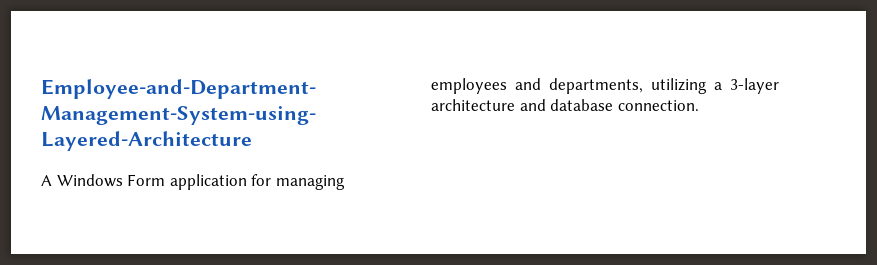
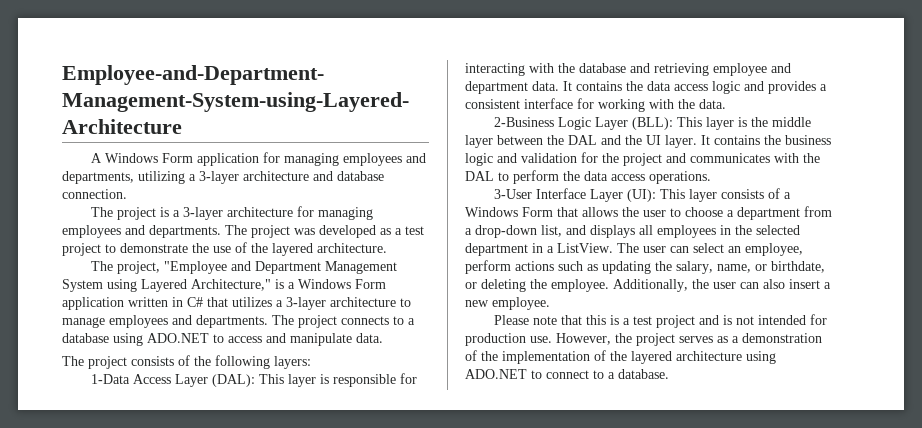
(699, 105) none -> [90,206,373,220] [62,225,424,238] [62,242,387,256] [90,261,397,274] [62,279,386,292] [62,297,411,310] [62,315,415,328] [62,333,383,346] [62,355,311,369] [90,373,417,387] [465,63,791,76] [465,81,827,94] [465,98,726,112] [493,117,811,130] [465,135,831,148] [465,152,820,166] [465,170,711,184] [493,188,791,202] [465,206,832,220] [465,225,800,238] [465,243,803,256] [465,260,825,274] [465,279,831,292] [465,297,550,310] [493,314,827,328] [465,333,822,346] [465,350,776,364] [465,369,669,379] // The project is a 3-layer architecture for managing employees and departments. The project was developed as a test project to demonstrate the use of the layered architecture. // The project, "Employee and Department Management System using Layered Architecture," is a Windows Form application written in C# that utilizes a 3-layer architecture to manage employees and departments. The project connects to a database using ADO.NET to access and manipulate data. // The project consists of the following layers: // 1-Data Access Layer (DAL): This layer is responsible for interacting with the database and retrieving employee and department data. It contains the data access logic and provides a consistent interface for working with the data. // 2-Business Logic Layer (BLL): This layer is the middle layer between the DAL and the UI layer. It contains the business logic and validation for the project and communicates with the DAL to perform the data access operations. // 3-User Interface Layer (UI): This layer consists of a Windows Form that allows the user to choose a department from a drop-down list, and displays all employees in the selected department in a ListView. The user can select an employee, perform actions such as updating the salary, name, or birthdate, or deleting the employee. Additionally, the user can also insert a new employee. // Please note that this is a test project and is not intended for production use. However, the project serves as a demonstration of the implementation of the layered architecture using ADO.NET to connect to a database.

